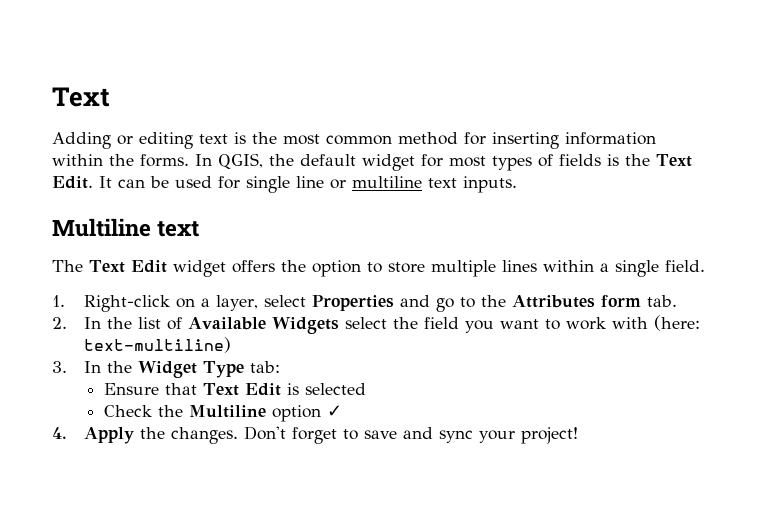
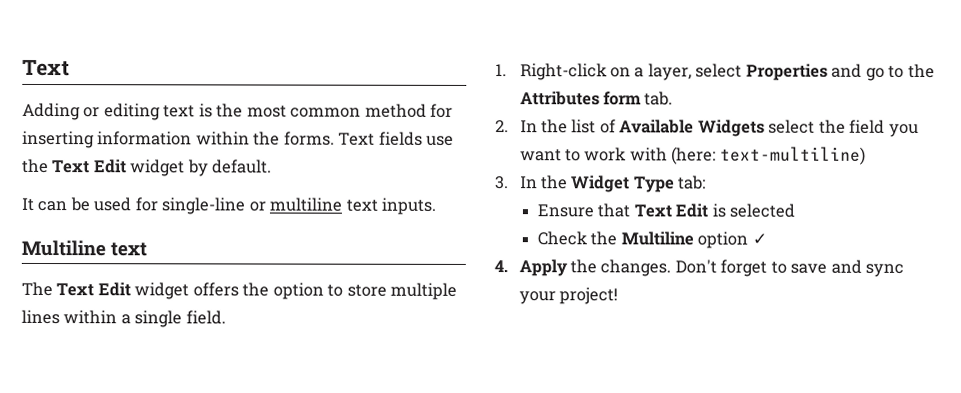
[195,153,692,171] [52,176,93,189] In QGIS, the default widget for most types of fields is the Text Edit. -> [338,131,455,146] [22,158,273,177] Text fields use the Text Edit widget by default. //
[246,176,324,193] single line -> [161,197,246,215] single-line

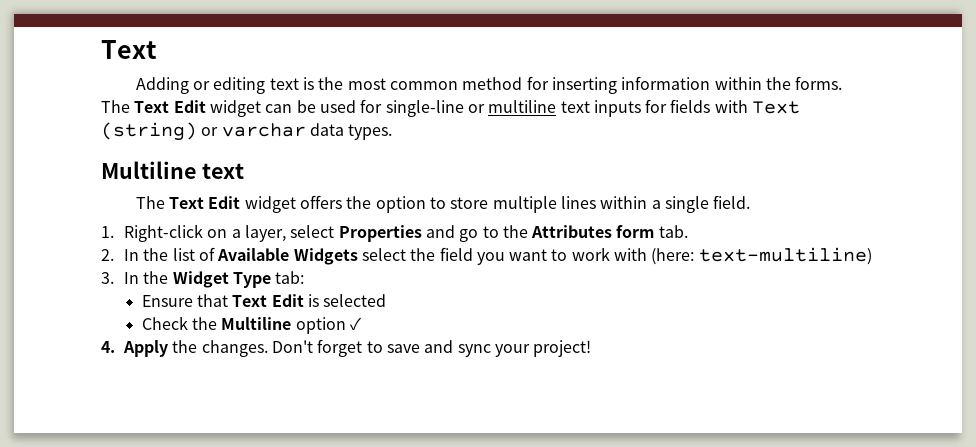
[338,131,455,146] [22,158,273,177] [21,197,34,211] Text fields use the Text Edit widget by default. // It -> [101,100,261,117] The Text Edit widget
[381,197,437,215] inputs. -> [593,99,801,117] [101,122,393,141] inputs for fields with Text (string) or varchar data types.

